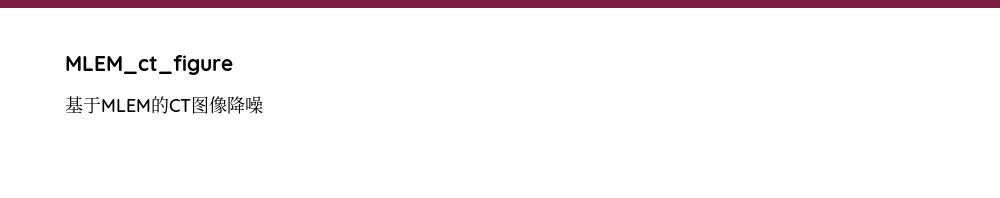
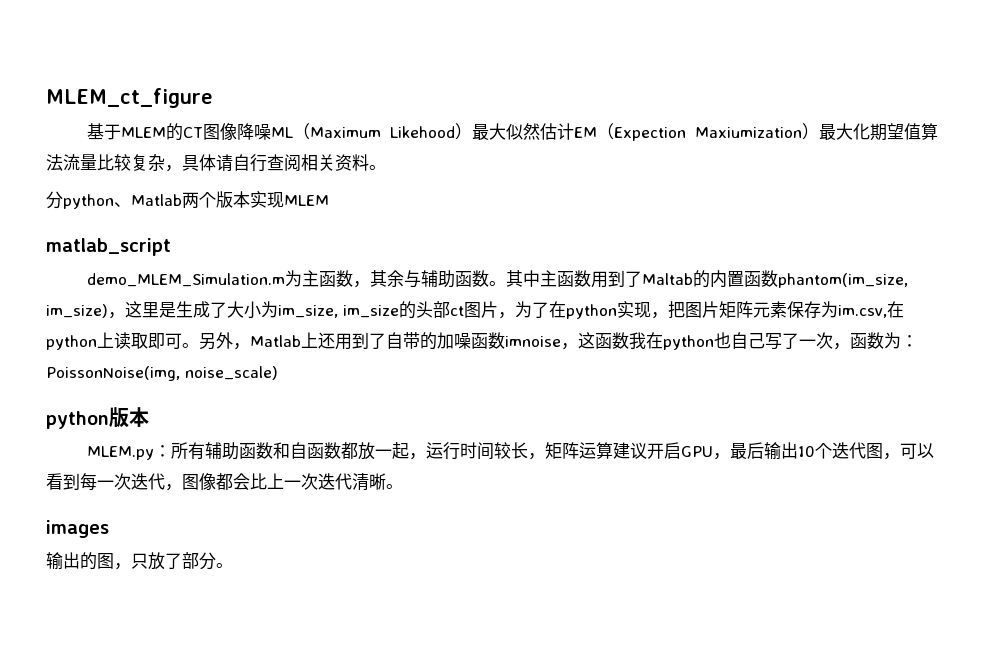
(263, 105) none -> [270,123,938,141] [46,154,386,172] [46,191,329,209] [46,238,171,256] [86,270,908,288] [46,301,904,319] [46,332,918,350] [46,366,278,381] [46,407,149,429] [86,442,934,460] [46,473,403,491] [46,520,109,538] [46,552,233,570] ML（Maximum Likehood）最大似然估计EM（Expection Maxiumization）最大化期望值算法流量比较复杂，具体请自行查阅相关资料。 // 分python、Matlab两个版本实现MLEM // matlab_script // demo_MLEM_Simulation.m为主函数，其余与辅助函数。其中主函数用到了Maltab的内置函数phantom(im_size, im_size)，这里是生成了大小为im_size, im_size的头部ct图片，为了在python实现，把图片矩阵元素保存为im.csv,在python上读取即可。另外，Matlab上还用到了自带的加噪函数imnoise，这函数我在python也自己写了一次，函数为：PoissonNoise(img, noise_scale) // python版本 // MLEM.py：所有辅助函数和自函数都放一起，运行时间较长，矩阵运算建议开启GPU，最后输出10个迭代图，可以看到每一次迭代，图像都会比上一次迭代清晰。 // images // 输出的图，只放了部分。

